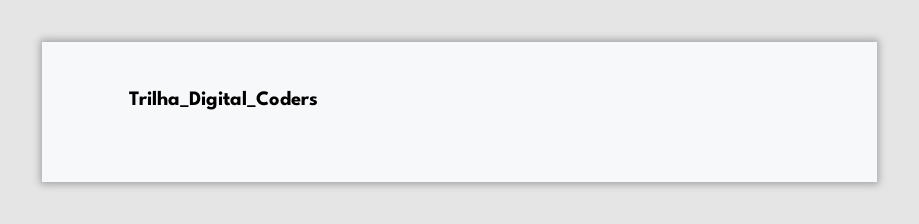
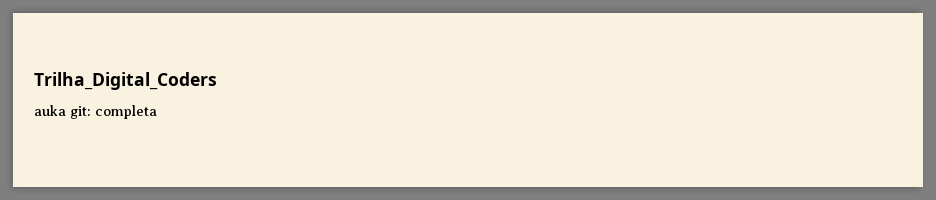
(318, 100) none -> [34,105,157,119] // auka git: completa

